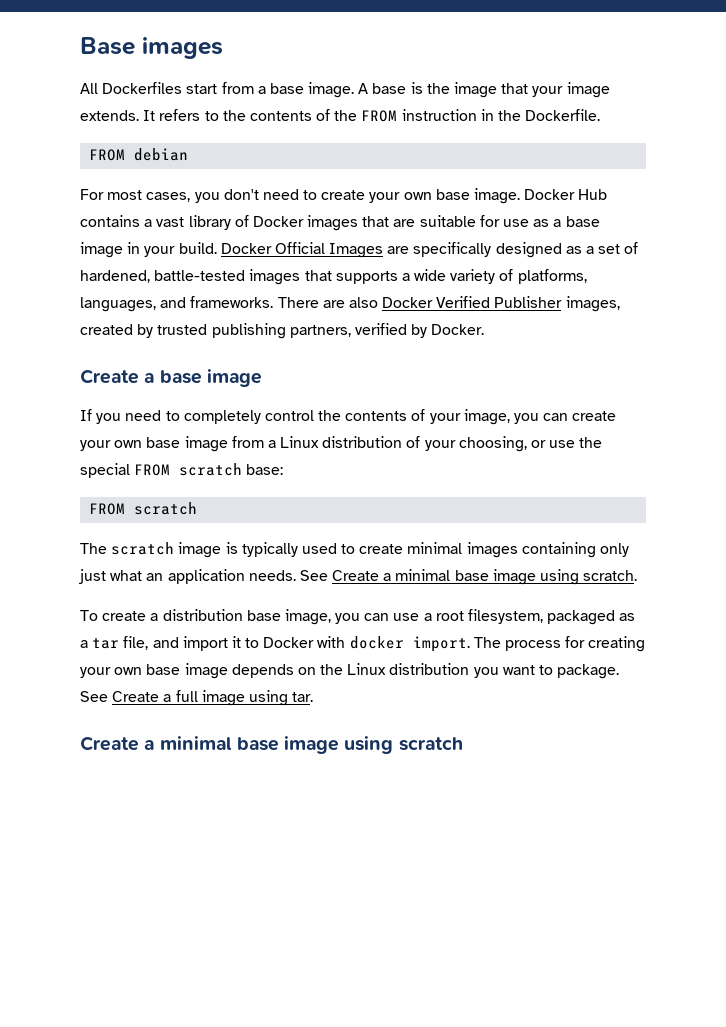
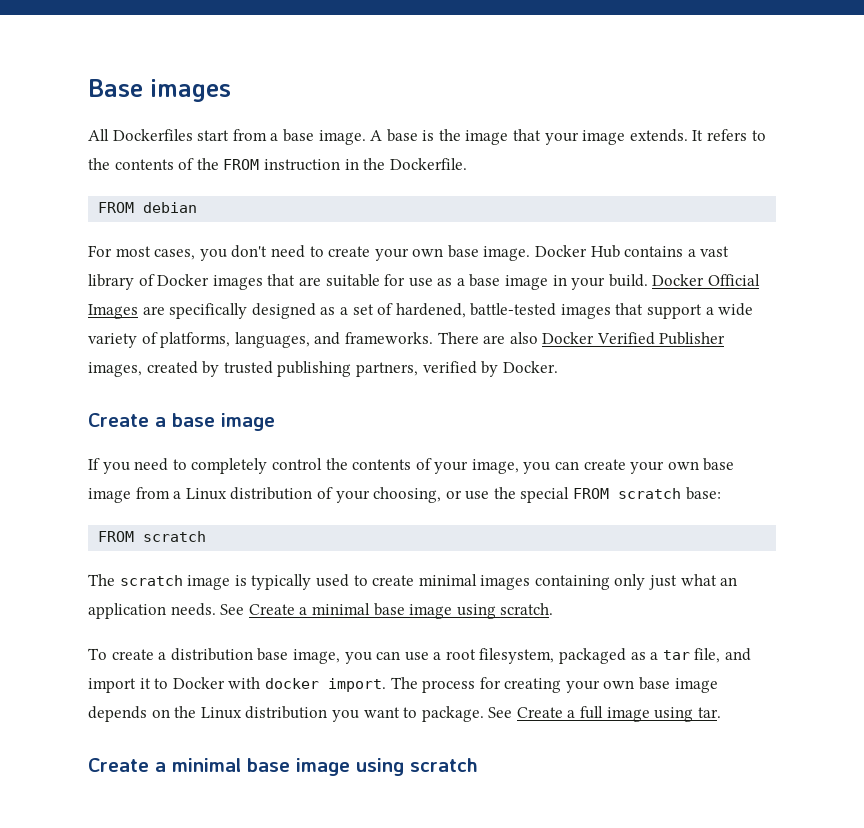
[335,271,398,284] supports -> [647,304,703,319] support

